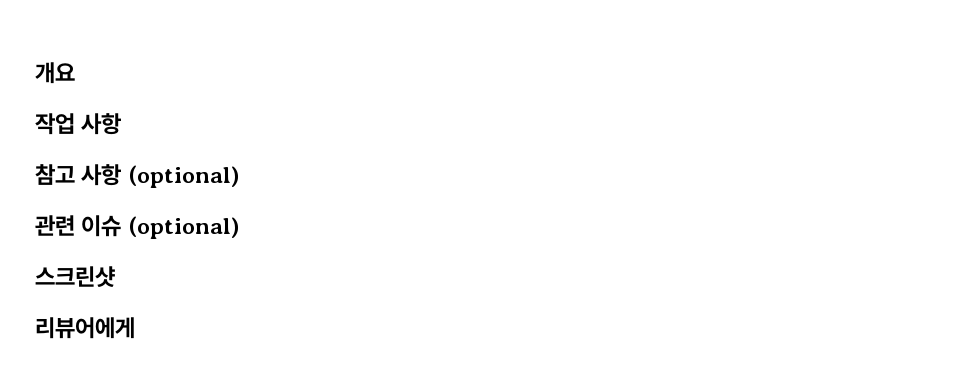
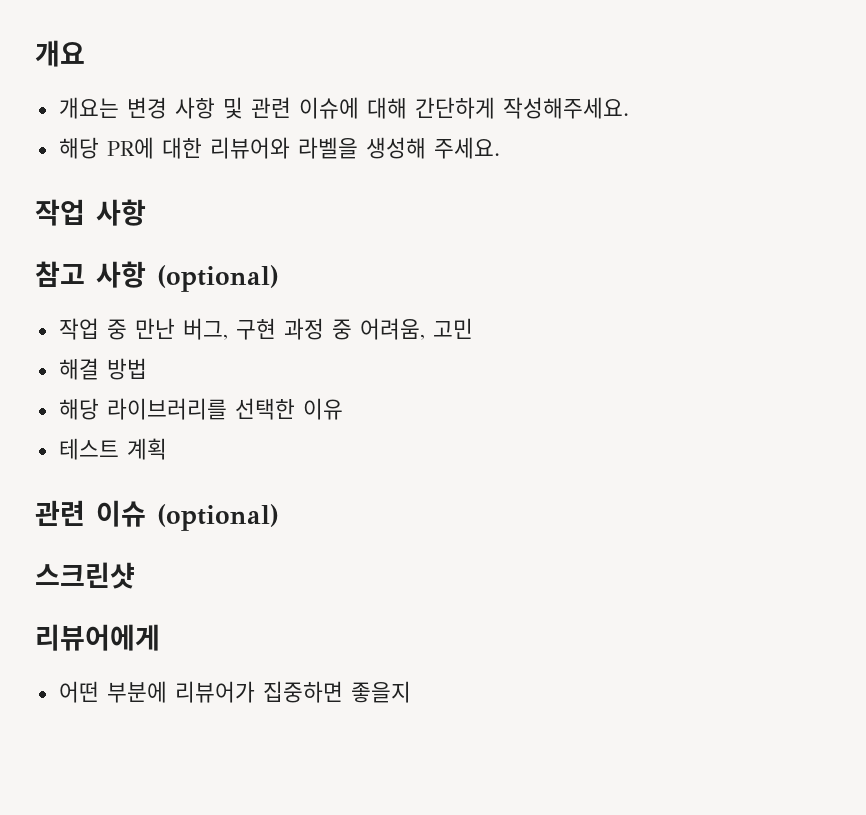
(75, 73) none -> [58,97,629,119] [58,137,500,159] // 개요는 변경 사항 및 관련 이슈에 대해 간단하게 작성해주세요. // 해당 PR에 대한 리뷰어와 라벨을 생성해 주세요.
(239, 176) none -> [58,318,473,340] [58,358,147,380] [58,398,343,420] [58,438,167,460] // 작업 중 만난 버그, 구현 과정 중 어려움, 고민 // 해결 방법 // 해당 라이브러리를 선택한 이유 // 테스트 계획
(135, 328) none -> [58,681,411,703] // 어떤 부분에 리뷰어가 집중하면 좋을지

